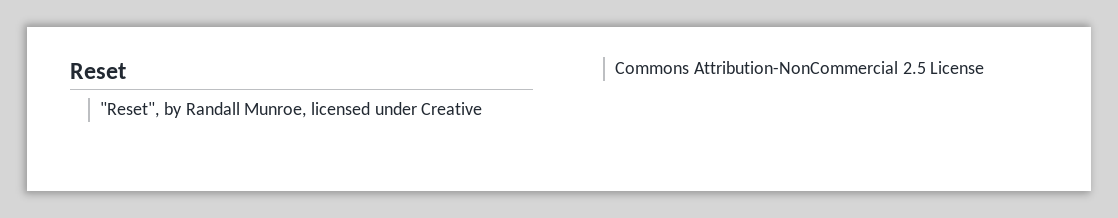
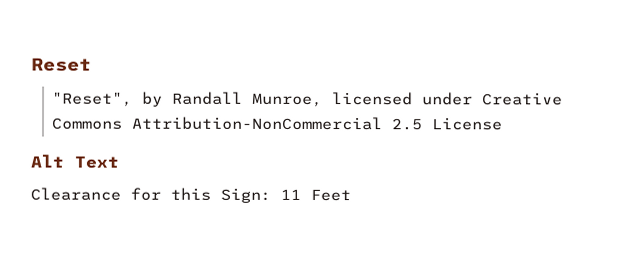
(985, 67) none -> [30,154,119,169] [30,187,351,203] // Alt Text // Clearance for this Sign: 11 Feet

